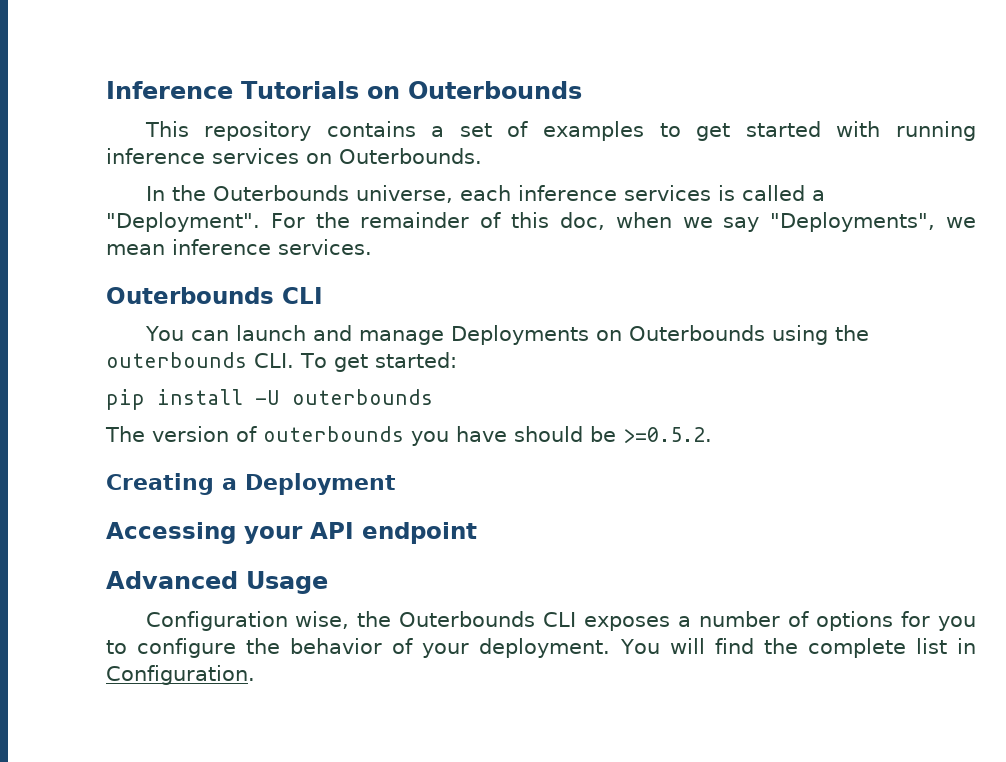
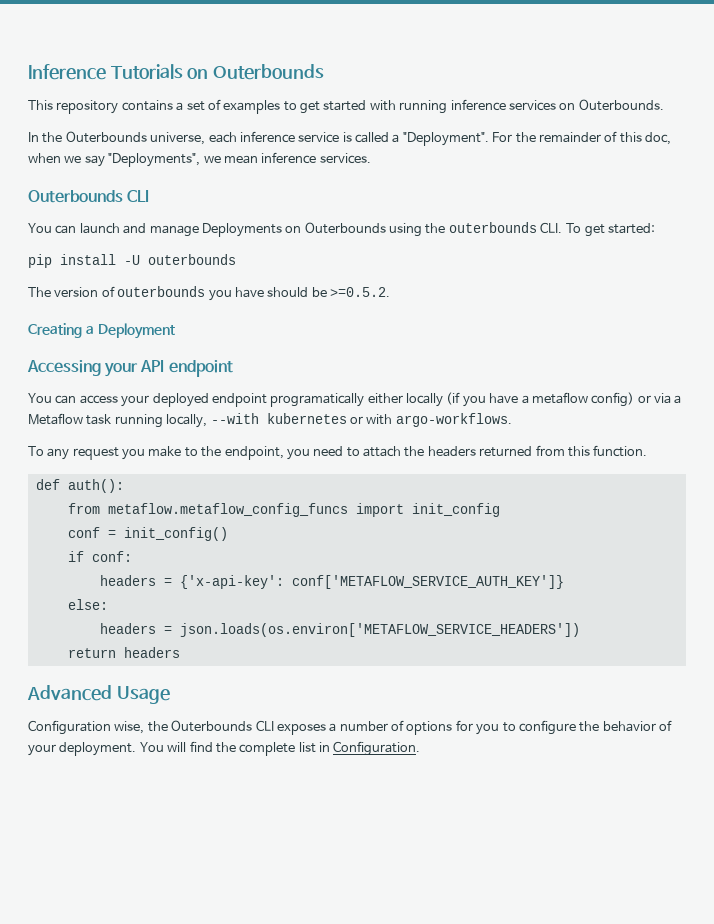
[623,185,711,201] services -> [298,132,340,143] service
(477, 533) none -> [28,392,682,407] [28,413,512,428] [28,445,648,460] [35,479,124,493] [67,503,500,517] [67,527,228,541] [67,551,132,562] [99,575,564,589] [67,599,108,610] [99,623,580,637] [67,647,180,658] // You can access your deployed endpoint programatically either locally (if you have a metaflow config) or via a Metaflow task running locally, --with kubernetes or with argo-workflows. // To any request you make to the endpoint, you need to attach the headers returned from this function. // def auth(): // from metaflow.metaflow_config_funcs import init_config // conf = init_config() // if conf: // headers = {'x-api-key': conf['METAFLOW_SERVICE_AUTH_KEY']} // else: // headers = json.loads(os.environ['METAFLOW_SERVICE_HEADERS']) // return headers

